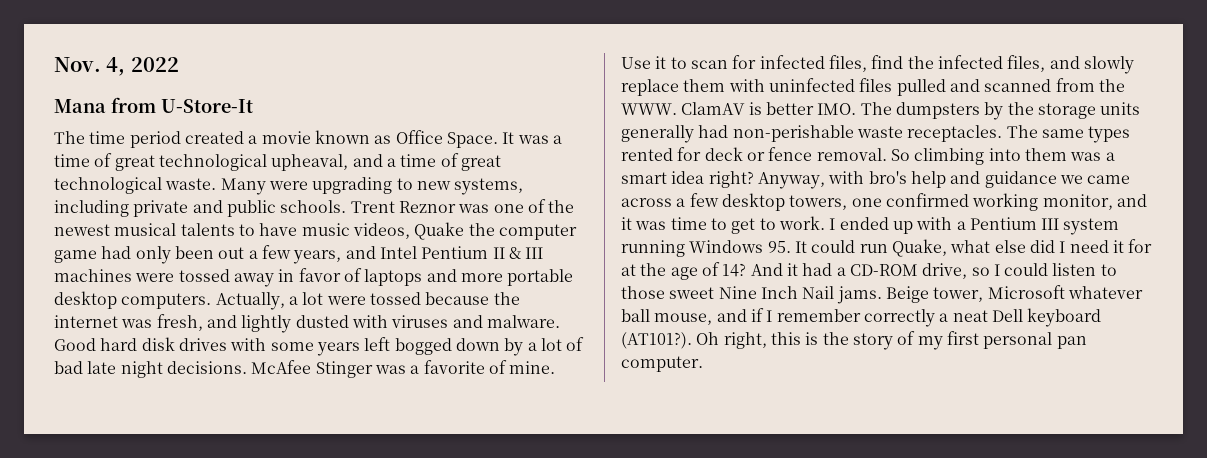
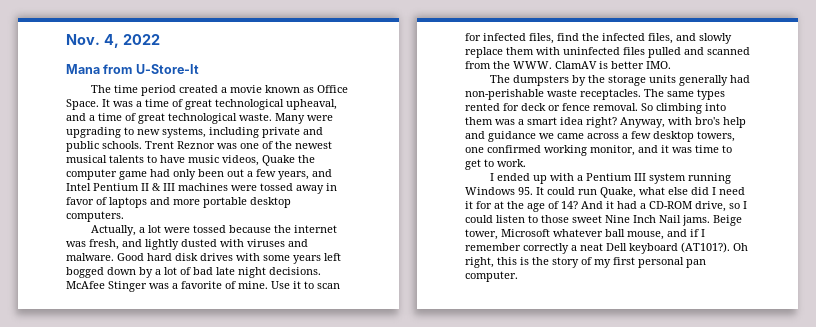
(212, 301) none -> (124, 216) //
(857, 109) none -> (671, 65) //
(825, 223) none -> (526, 163) //

